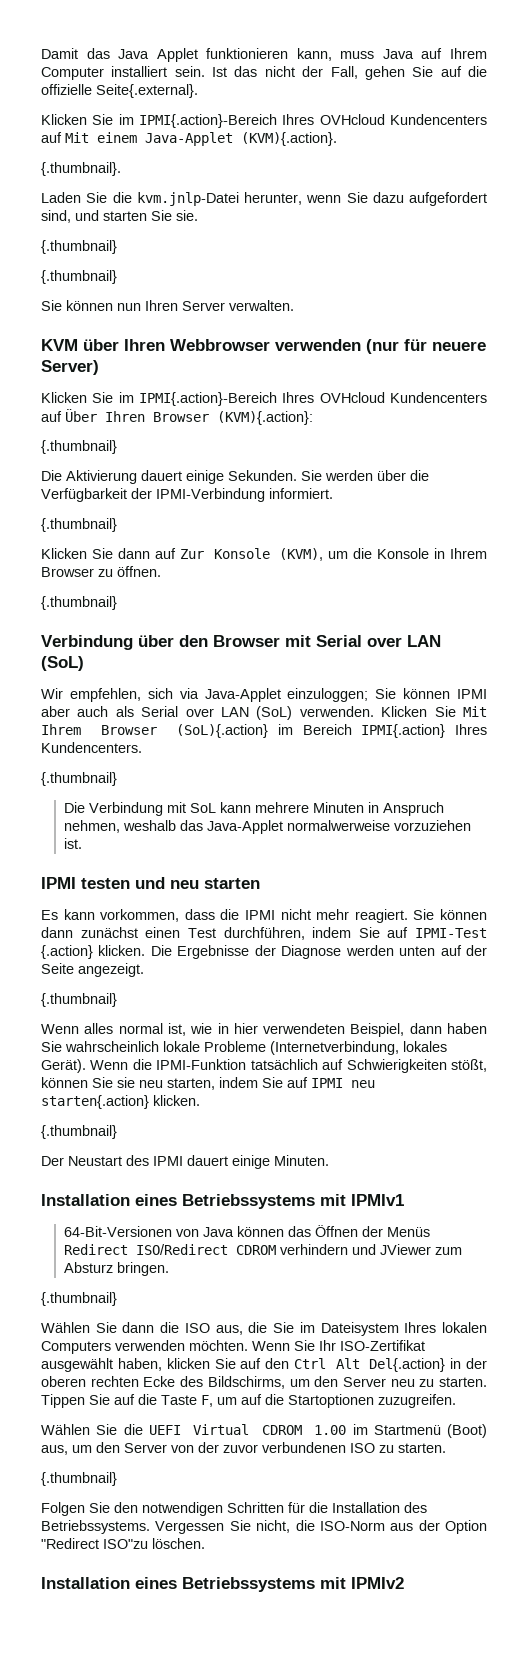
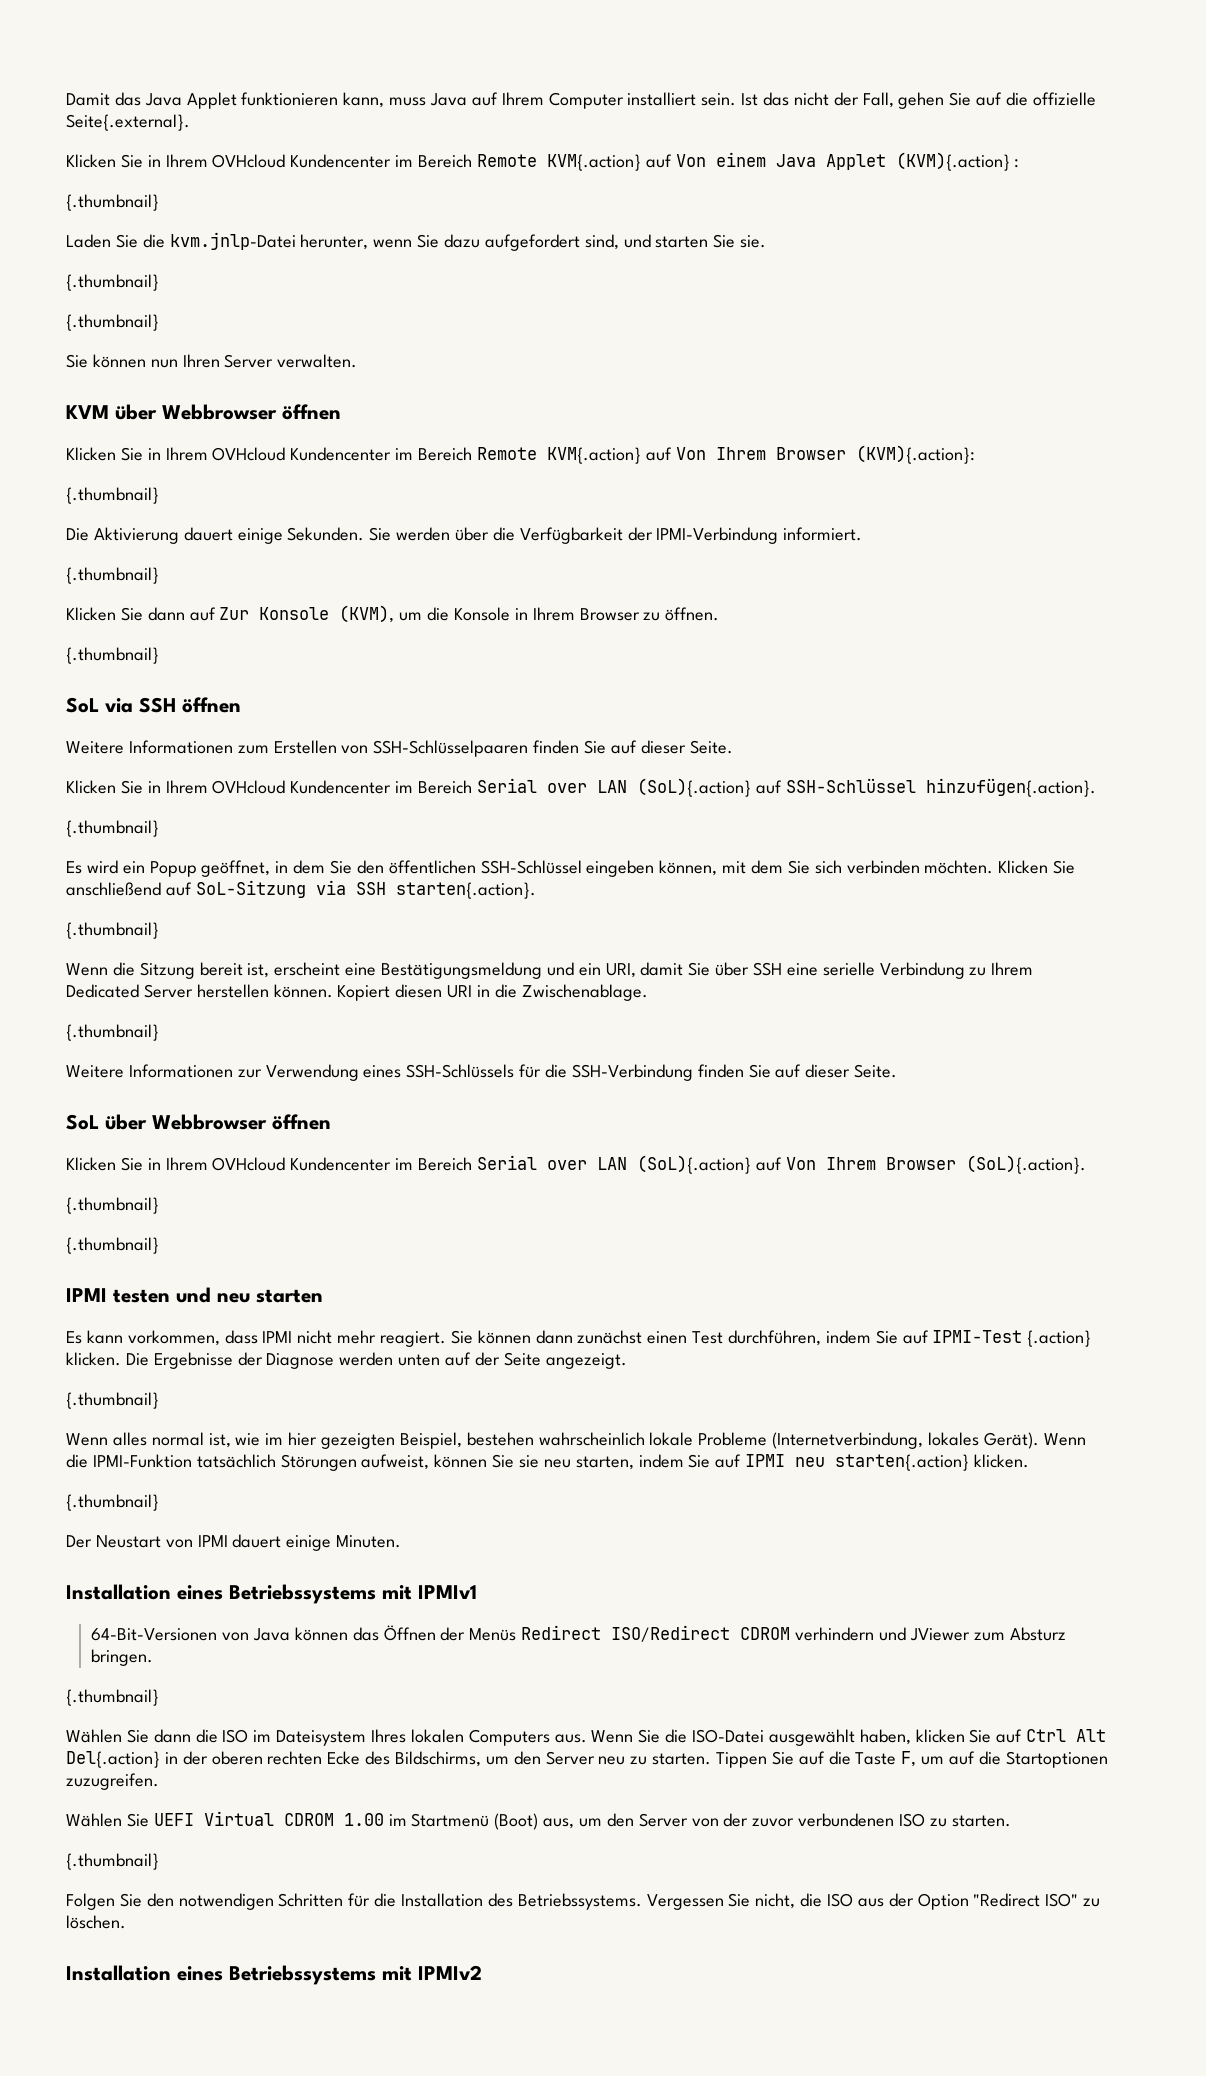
[118,114,487,128] [41,132,337,146] [41,162,121,176] im IPMI{.action}-Bereich Ihres OVHcloud Kundencenters auf Mit einem Java-Applet (KVM){.action}. // {.thumbnail}. -> [147,152,1020,171] [66,194,159,211] in Ihrem OVHcloud Kundencenter im Bereich Remote KVM{.action} auf Von einem Java Applet (KVM){.action} : // {.thumbnail}
[124,339,486,354] [41,360,99,375] [41,392,487,406] [41,409,145,422] Ihren Webbrowser verwenden (nur für neuere Server) // Klicken Sie im IPMI{.action}-Bereich Ihres OVHcloud Kundencenters auf Über Ihren -> [162,404,341,420] [66,447,766,464] Webbrowser öffnen // Klicken Sie in Ihrem OVHcloud Kundencenter im Bereich Remote KVM{.action} auf Von Ihrem
[41,635,441,650] [41,656,84,671] [41,688,487,702] [41,706,487,720] [41,724,487,738] [41,742,142,753] [41,772,117,786] [64,802,445,816] [64,820,472,834] [64,838,83,849] Verbindung über den Browser mit Serial over LAN (SoL) // Wir empfehlen, sich via Java-Applet einzuloggen; Sie können IPMI aber auch als Serial over LAN (SoL) verwenden. Klicken Sie Mit Ihrem Browser (SoL){.action} im Bereich IPMI{.action} Ihres Kundencenters. // {.thumbnail} // Die Verbindung mit SoL kann mehrere Minuten in Anspruch nehmen, weshalb das Java-Applet normalwerweise vorzuziehen ist. -> [66,697,241,713] [66,740,733,757] [66,778,1096,797] [66,820,159,837] [66,860,1076,877] [66,880,536,899] [66,922,159,939] [66,962,1034,979] [66,984,648,1001] [66,1024,159,1041] [66,1064,898,1081] [66,1114,331,1130] [66,1155,1086,1174] [66,1197,159,1214] [66,1237,159,1254] SoL via SSH öffnen // Weitere Informationen zum Erstellen von SSH-Schlüsselpaaren finden Sie auf dieser Seite. // Klicken Sie in Ihrem OVHcloud Kundencenter im Bereich Serial over LAN (SoL){.action} auf SSH-Schlüssel hinzufügen{.action}. // {.thumbnail} // Es wird ein Popup geöffnet, in dem Sie den öffentlichen SSH-Schlüssel eingeben können, mit dem Sie sich verbinden möchten. Klicken Sie anschließend auf SoL-Sitzung via SSH starten{.action}. // {.thumbnail} // Wenn die Sitzung bereit ist, erscheint eine Bestätigungsmeldung und ein URI, damit Sie über SSH eine serielle Verbindung zu Ihrem Dedicated Server herstellen können. Kopiert diesen URI in die Zwischenablage. // {.thumbnail} // Weitere Informationen zur Verwendung eines SSH-Schlüssels für die SSH-Verbindung finden Sie auf dieser Seite. // SoL über Webbrowser öffnen // Klicken Sie in Ihrem OVHcloud Kundencenter im Bereich Serial over LAN (SoL){.action} auf Von Ihrem Browser (SoL){.action}. // {.thumbnail} // {.thumbnail}
[220,909,240,920] die -> (258, 1337) none
[217,1023,488,1037] [41,1041,62,1052] in hier verwendeten Beispiel, dann haben Sie -> [265,1432,534,1449] im hier gezeigten Beispiel, bestehen
[322,1059,487,1073] auf Schwierigkeiten stößt, -> [280,1454,430,1471] Störungen aufweist,
[126,1155,149,1166] des -> [165,1539,193,1548] von
[215,1322,295,1335] aus, die Sie -> (249, 1736) none
[115,1340,425,1351] verwenden möchten. Wenn Sie Ihr ISO-Zertifikat -> [554,1729,765,1743] aus. Wenn Sie die ISO-Datei
[265,1358,290,1369] den -> (1023, 1736) none
[123,1424,143,1435] die -> (149, 1820) none
[319,1521,385,1531] ISO-Norm -> [827,1893,854,1907] ISO
[103,1539,148,1549] ISO"zu -> [1045,1893,1101,1907] ISO" zu

